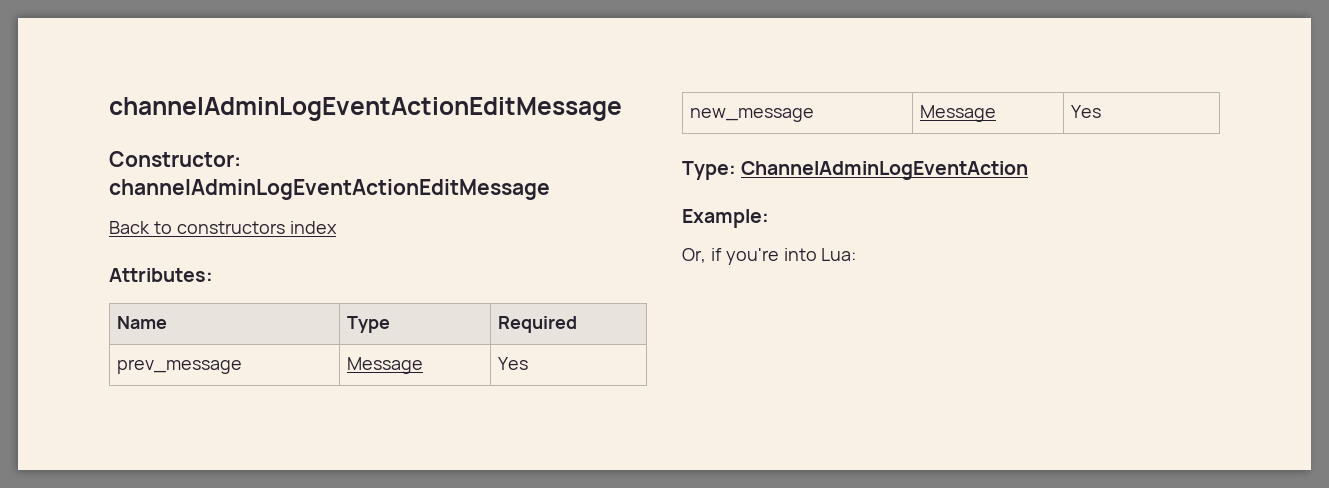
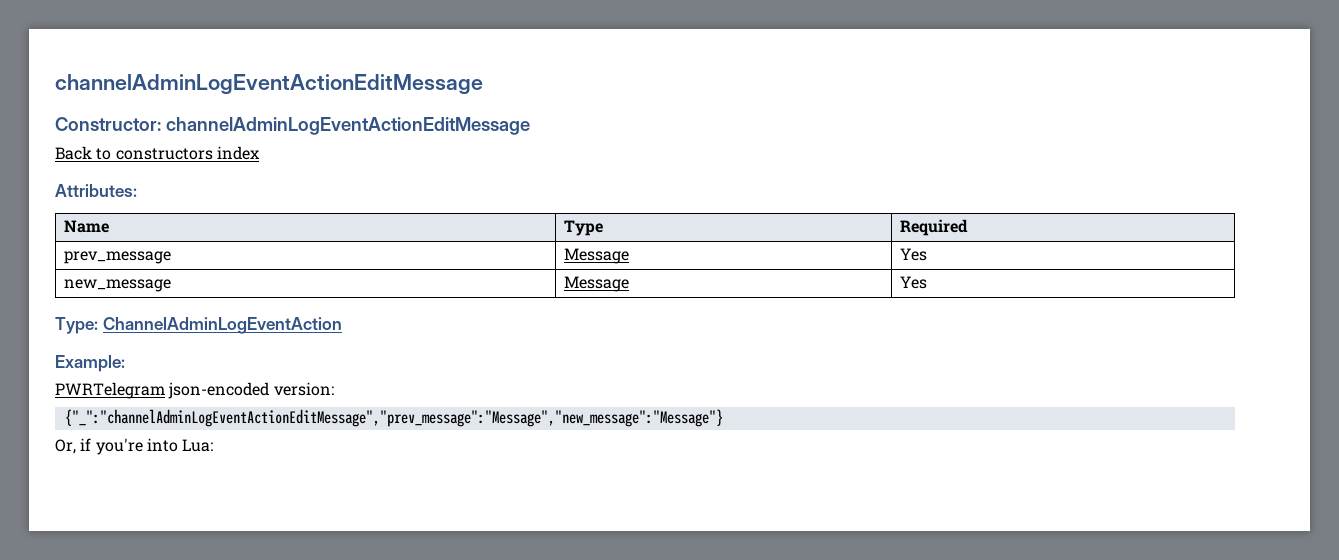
(769, 218) none -> [55,382,334,399] [64,409,723,427] // PWRTelegram json-encoded version: // {"_":"channelAdminLogEventActionEditMessage","prev_message":"Message","new_message":"Message"}

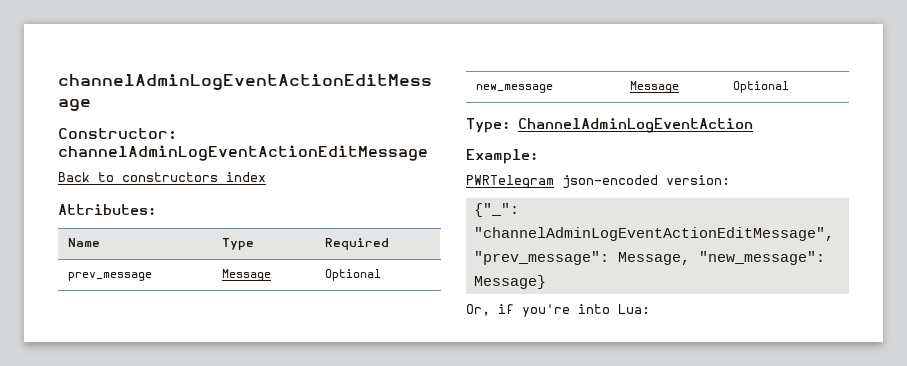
[900,248,928,261] Yes -> [324,269,381,281] Optional
[900,276,928,289] Yes -> [732,81,789,93] Optional
[64,409,723,427] {"_":"channelAdminLogEventActionEditMessage","prev_message":"Message","new_message":"Message"} -> [473,203,519,217] [473,227,834,241] [473,251,825,265] [473,275,546,289] {"_": "channelAdminLogEventActionEditMessage", "prev_message": Message, "new_message": Message}

